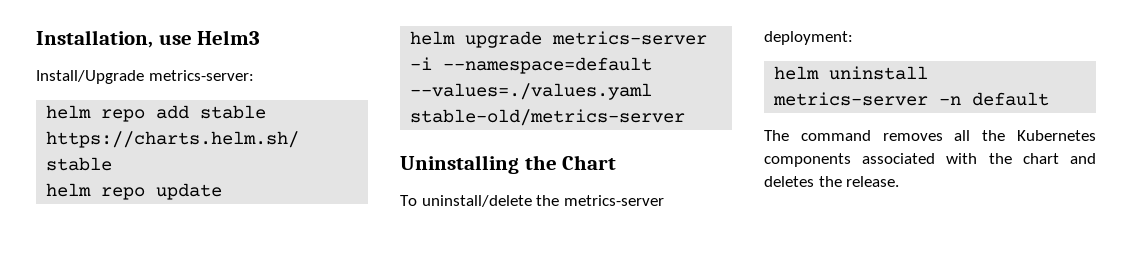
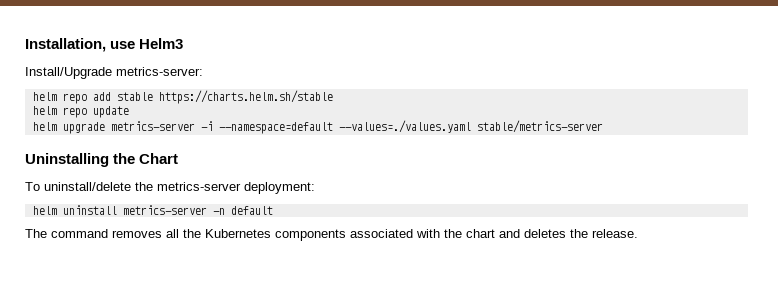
[410,109,686,126] stable-old/metrics-server -> [476,120,603,133] stable/metrics-server

